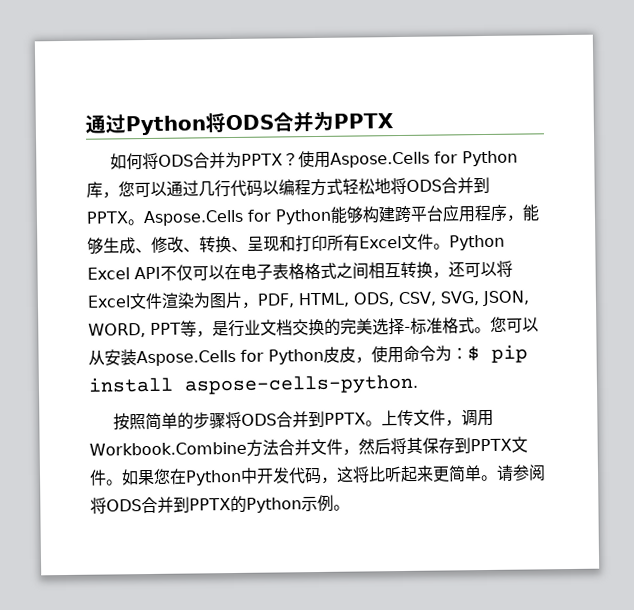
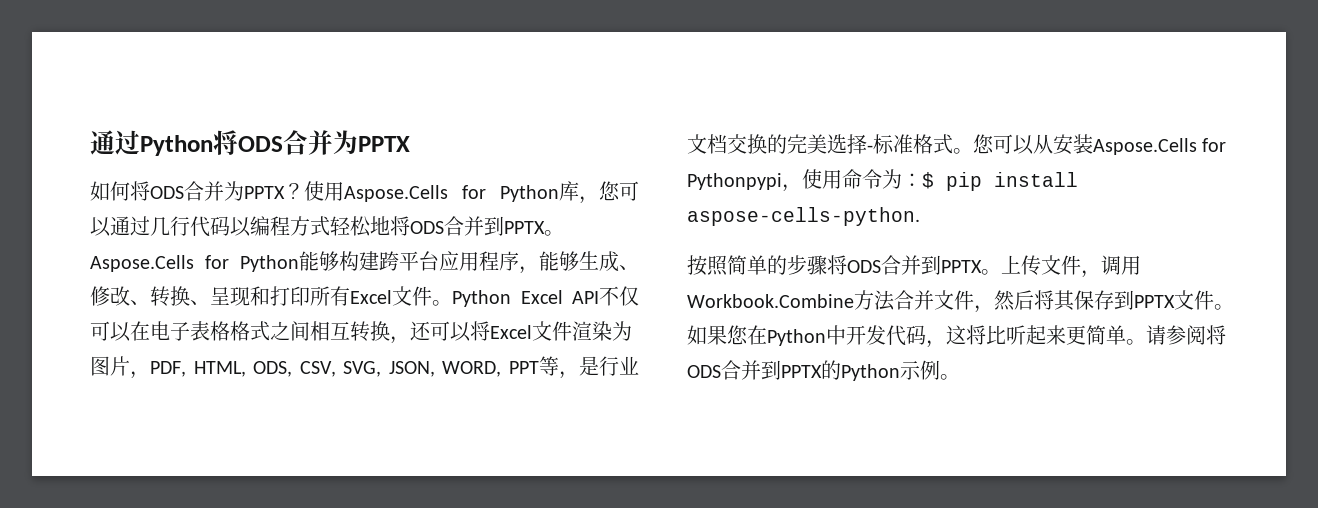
[268,346,356,365] Python皮皮 -> [687,173,782,190] Pythonpypi

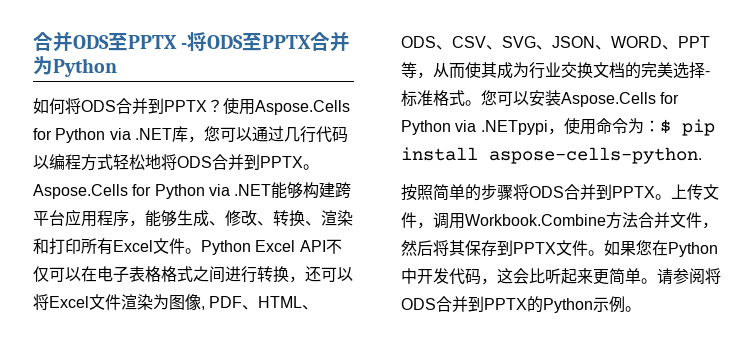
[90,130,410,156] 通过Python将ODS合并为PPTX -> [33,31,351,52] [33,56,117,77] 合并ODS至PPTX -将ODS至PPTX合并为Python
[224,181,244,201] 为 -> [148,98,164,114] 到
(559, 193) none -> [109,128,172,140] via .NET
(300, 263) none -> [208,184,272,196] via .NET
[210,287,250,306] 呈现 -> [321,210,353,226] 渲染
[310,321,350,341] 相互 -> [225,266,257,283] 进行
[110,356,639,379] [687,134,767,154] 片，PDF, HTML, ODS, CSV, SVG, JSON, WORD, PPT等，是行业文档交换 -> [185,294,319,310] [401,36,710,50] [401,62,625,79] 像, PDF、HTML、ODS、CSV、SVG、JSON、WORD、PPT等，从而使其成为行业交换文档
[1033,134,1053,154] 从 -> (529, 98) none
[687,173,782,190] Pythonpypi -> [401,120,548,135] Python via .NETpypi
[966,325,986,345] 将 -> [513,268,529,284] 会

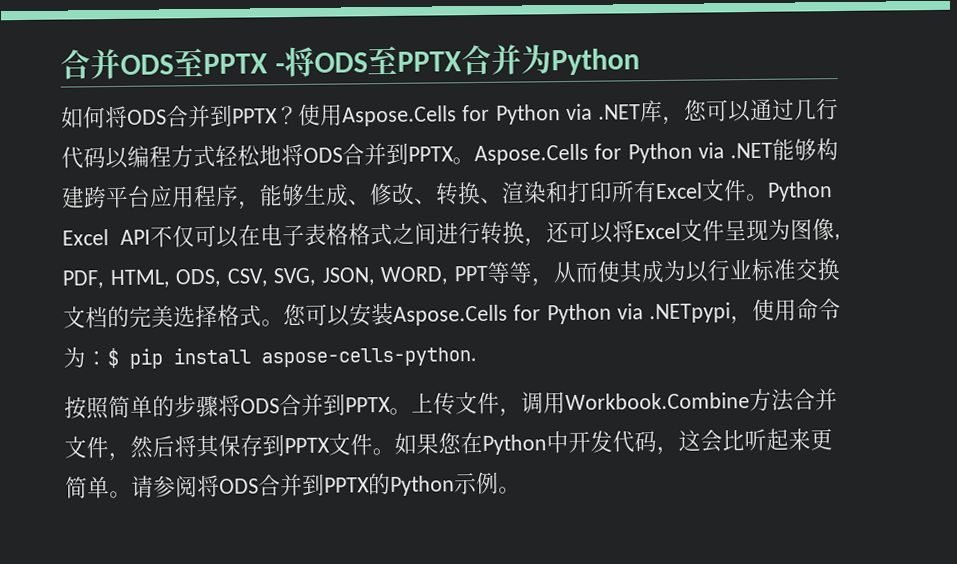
[121,294,153,310] 渲染 -> [724,219,769,242] 呈现
[209,296,319,310] [401,36,710,50] PDF、HTML、ODS、CSV、SVG、JSON、WORD、PPT -> [62,261,511,289] PDF, HTML, ODS, CSV, SVG, JSON, WORD, PPT等
[529,62,561,79] 行业 -> [685,258,797,283] 以行业标准
[705,71,710,76] [401,90,433,107] -标准 -> (218, 316) none

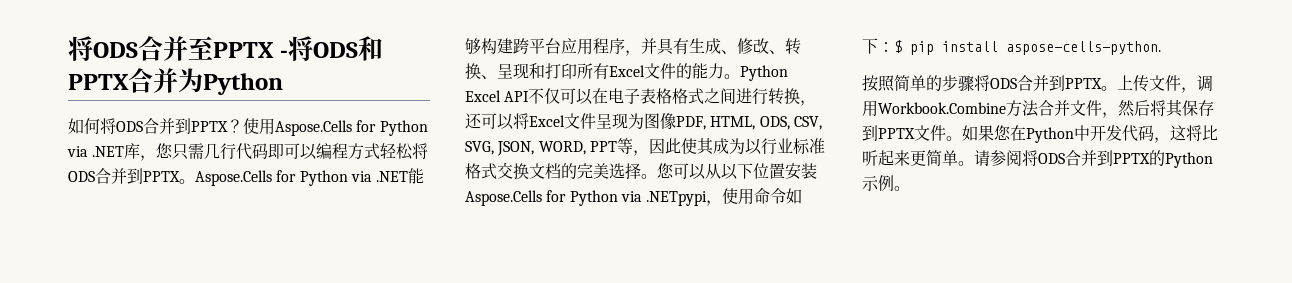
[60,48,174,80] 合并ODS -> [68,36,188,61] 将ODS合并
[366,45,398,75] 至 -> [357,36,383,61] 和
[706,98,795,123] 可以通过 -> [172,143,205,160] 只需
(106, 158) none -> [268,143,301,159] 即可
[259,144,282,166] 地 -> (414, 151) none
[259,183,305,207] 能够 -> [641,38,689,55] 并具有
[501,181,547,204] 渲染 -> [497,63,529,79] 呈现
(747, 190) none -> [676,63,724,79] 的能力
[834,234,840,241] , -> (676, 121) none
[509,261,599,287] 等，从而 -> [632,138,681,156] ，因此
(797, 269) none -> [465,163,497,179] 格式
[217,304,262,327] 格式 -> (641, 171) none
(350, 315) none -> [705,163,785,180] 从以下位置
[63,346,86,368] 为 -> [786,188,803,204] [862,38,878,54] 如下
[700,429,723,453] 会 -> [1186,125,1202,141] 将

